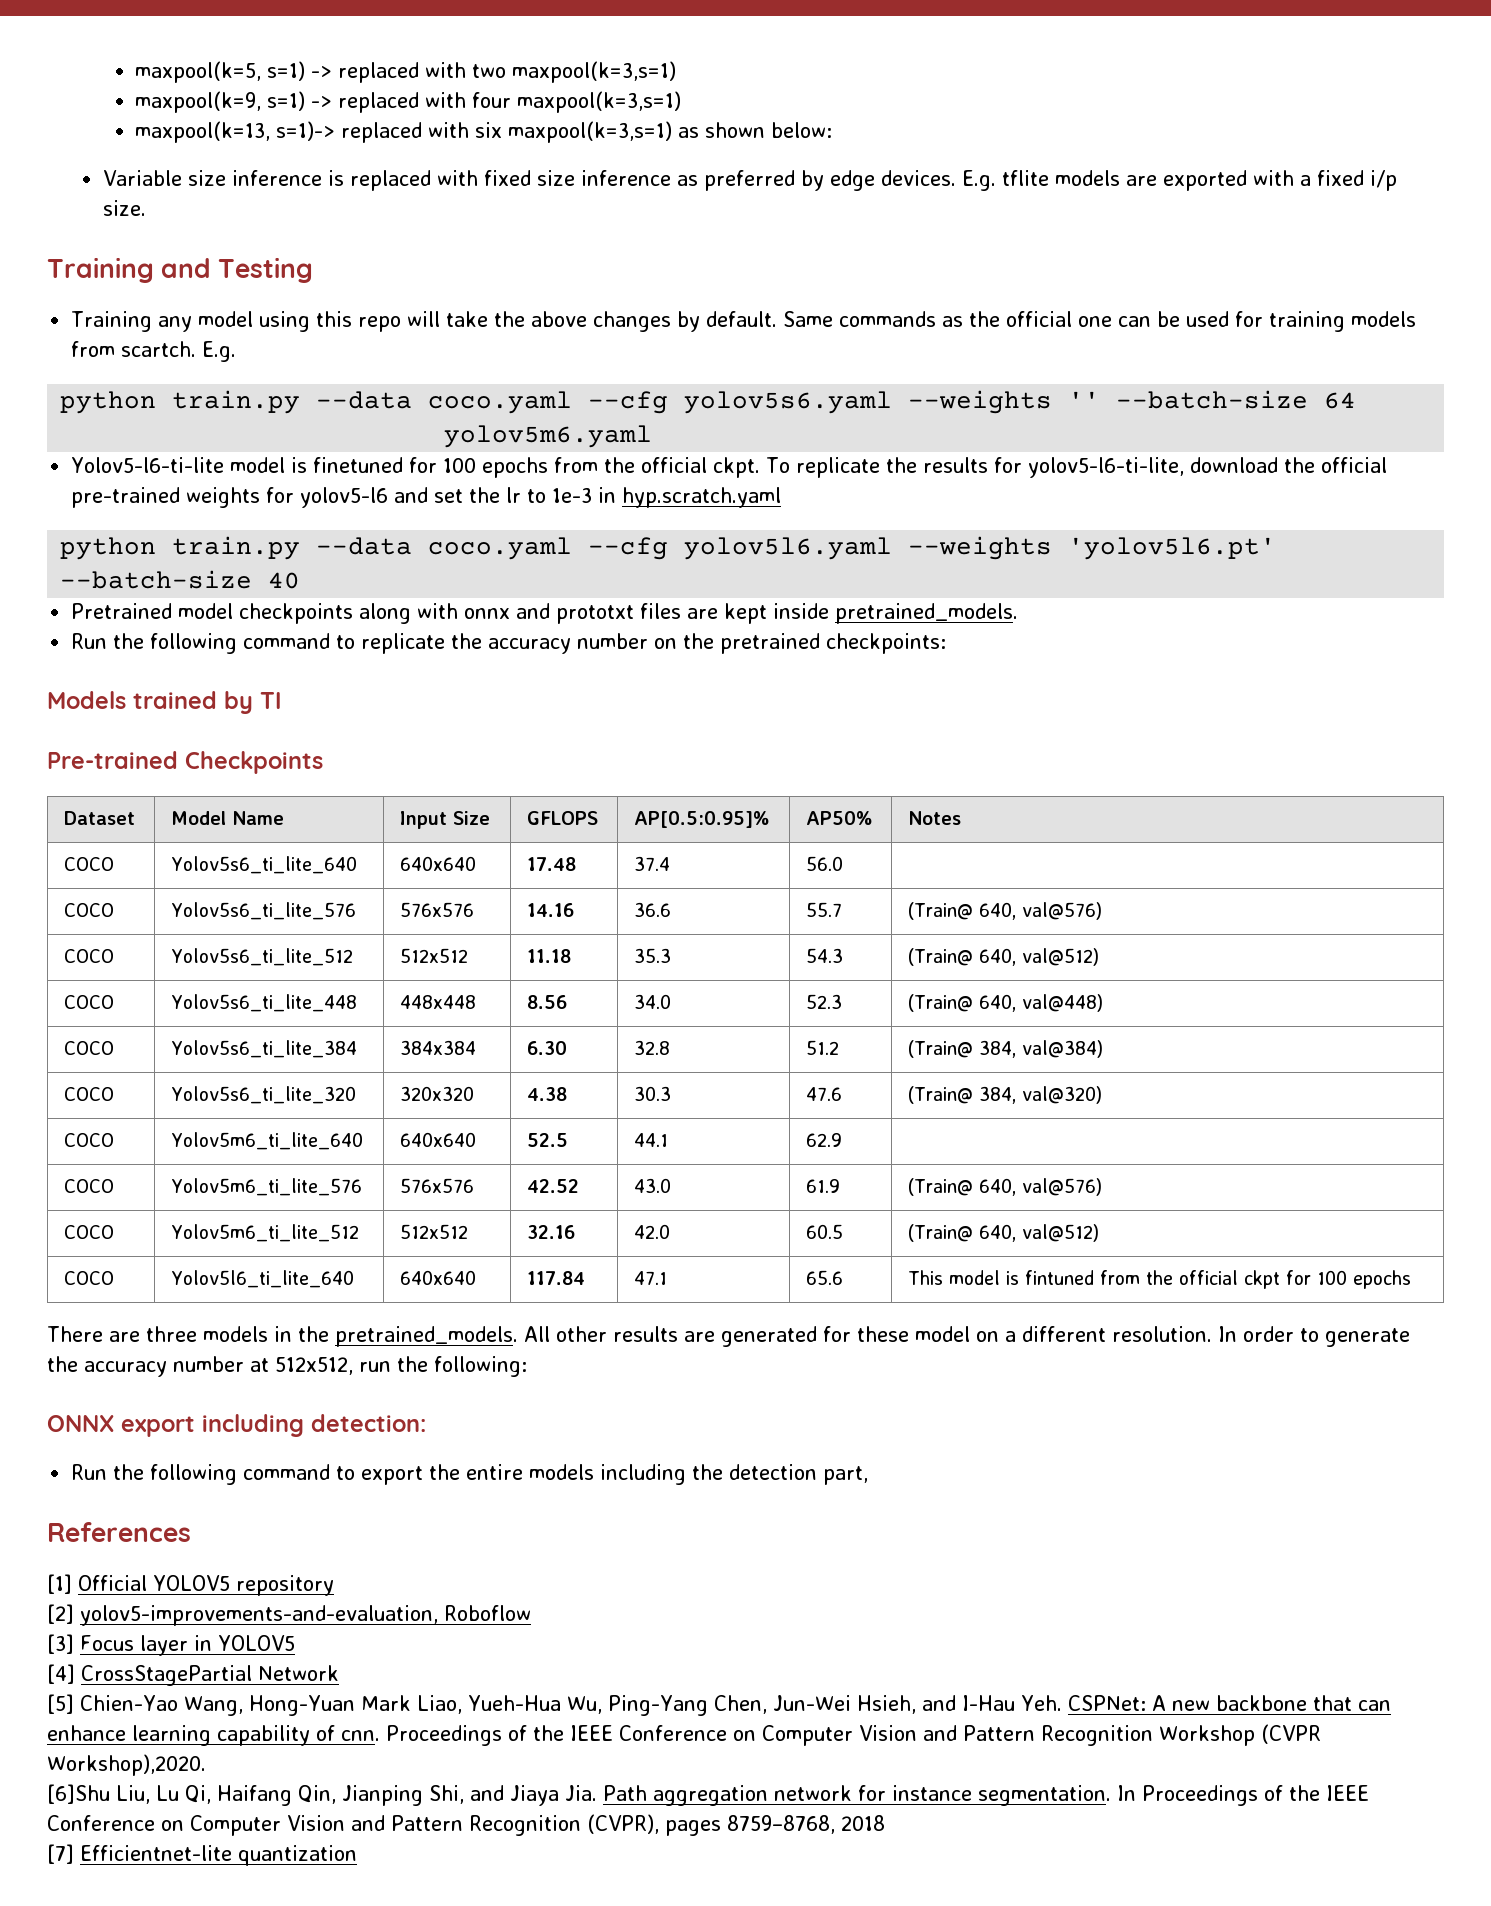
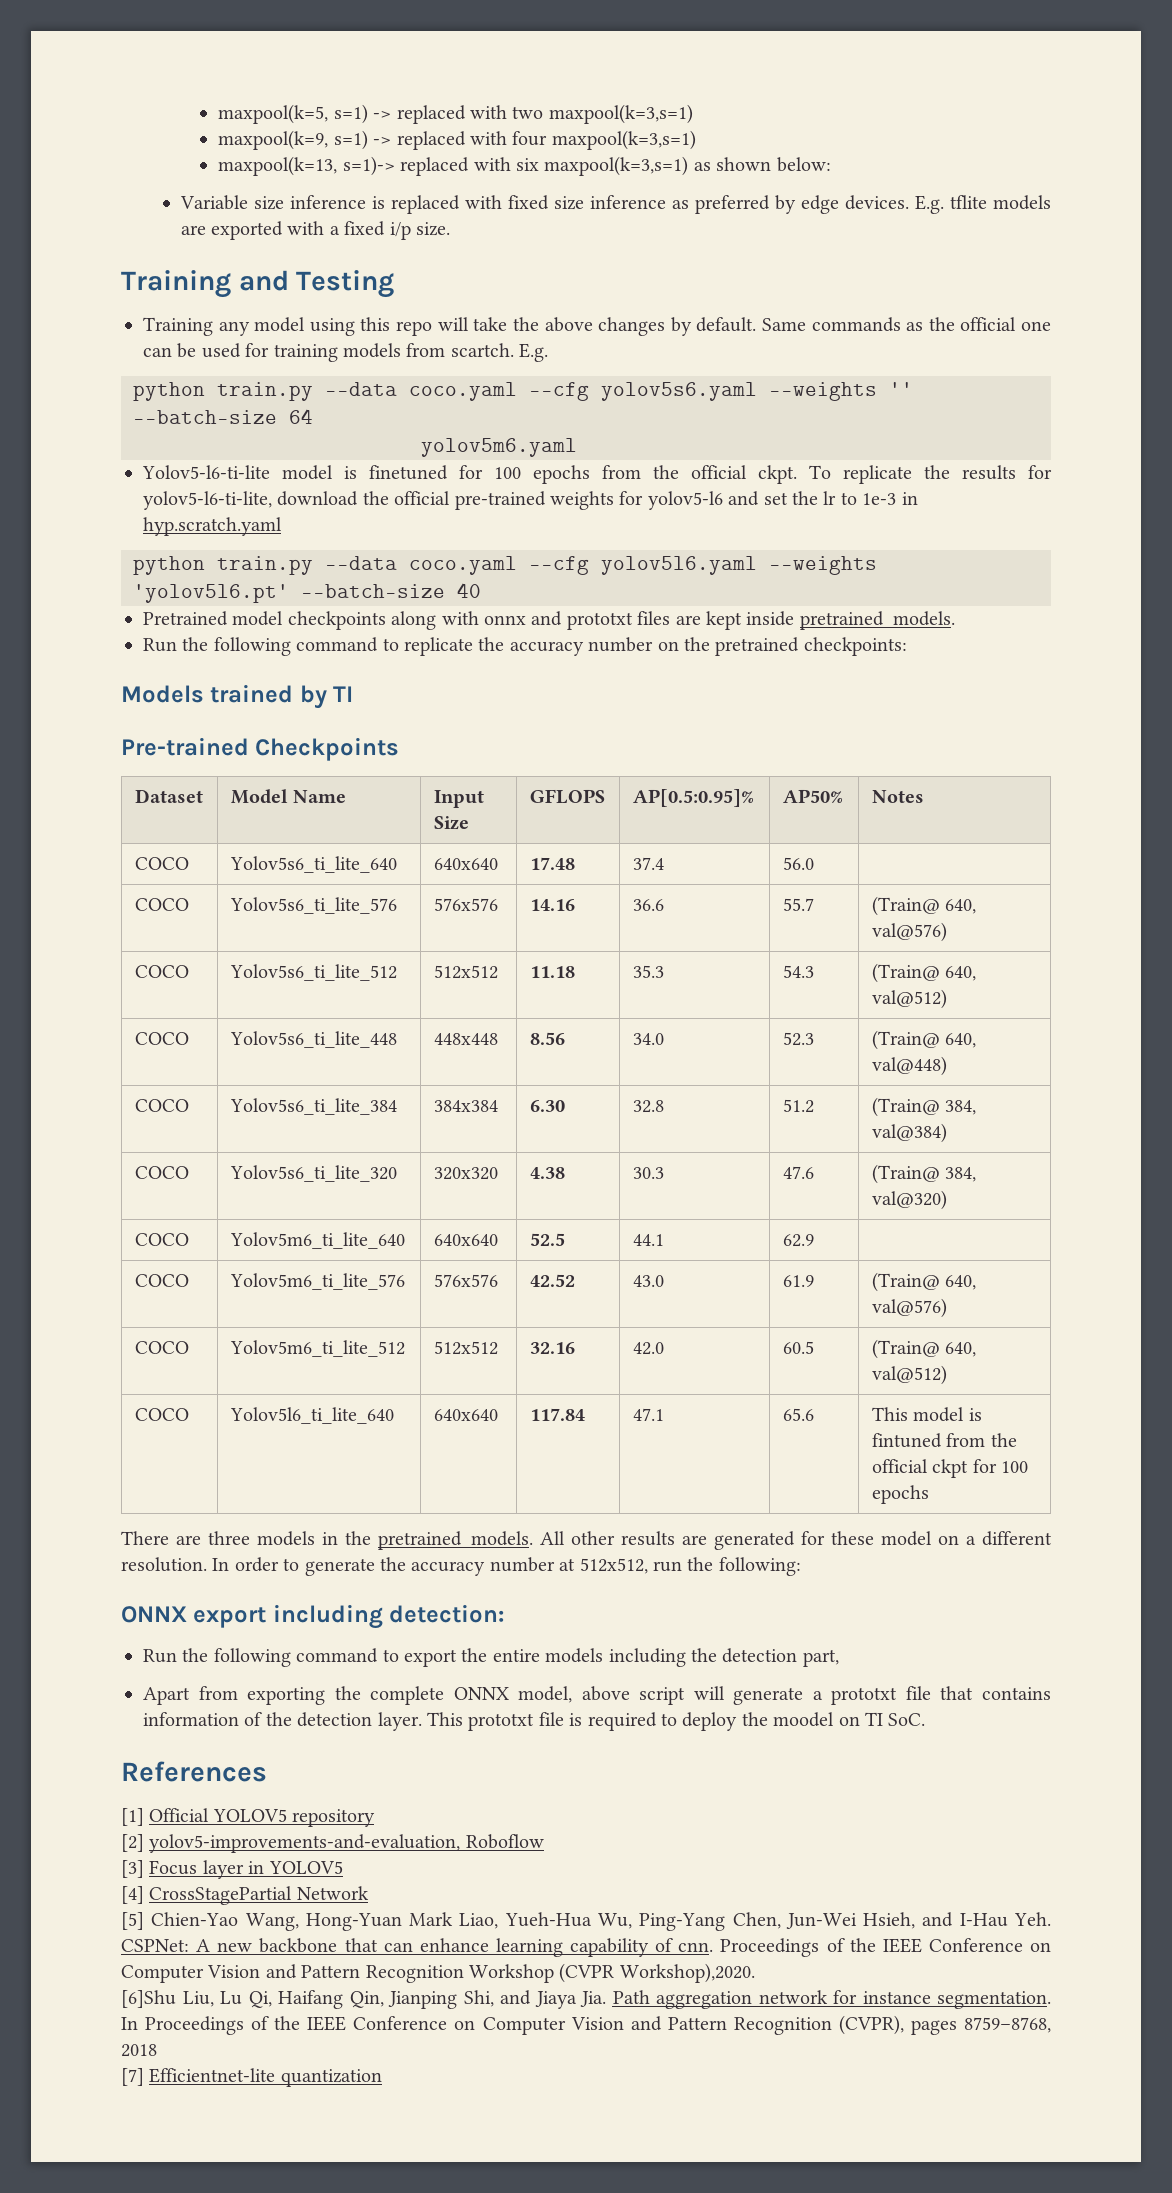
(869, 1475) none -> [143,1686,1051,1705] [143,1712,926,1731] // Apart from exporting the complete ONNX model, above script will generate a prototxt file that contains information of the detection layer. This prototxt file is required to deploy the moodel on TI SoC.

